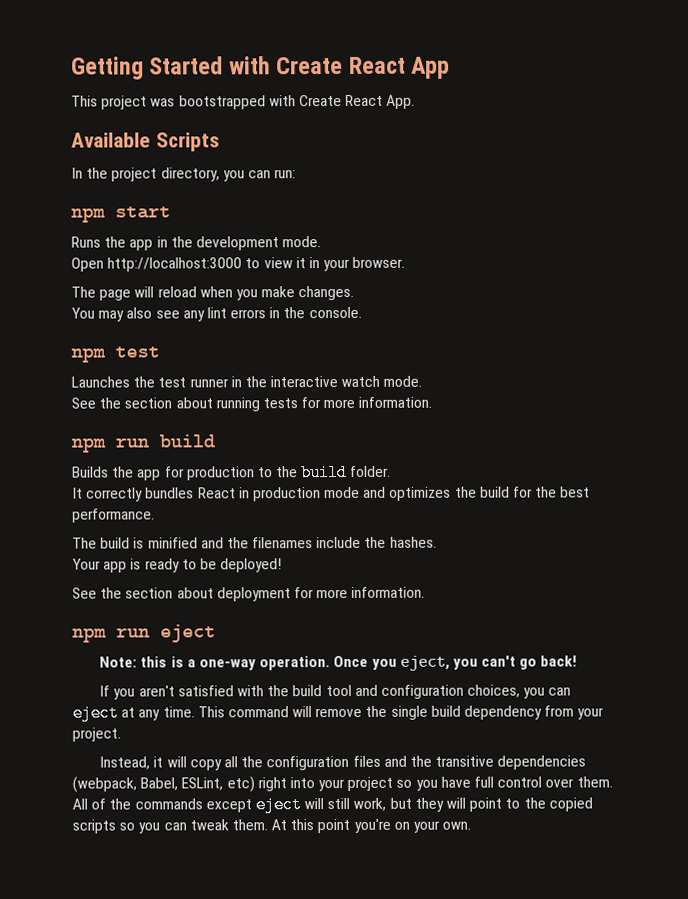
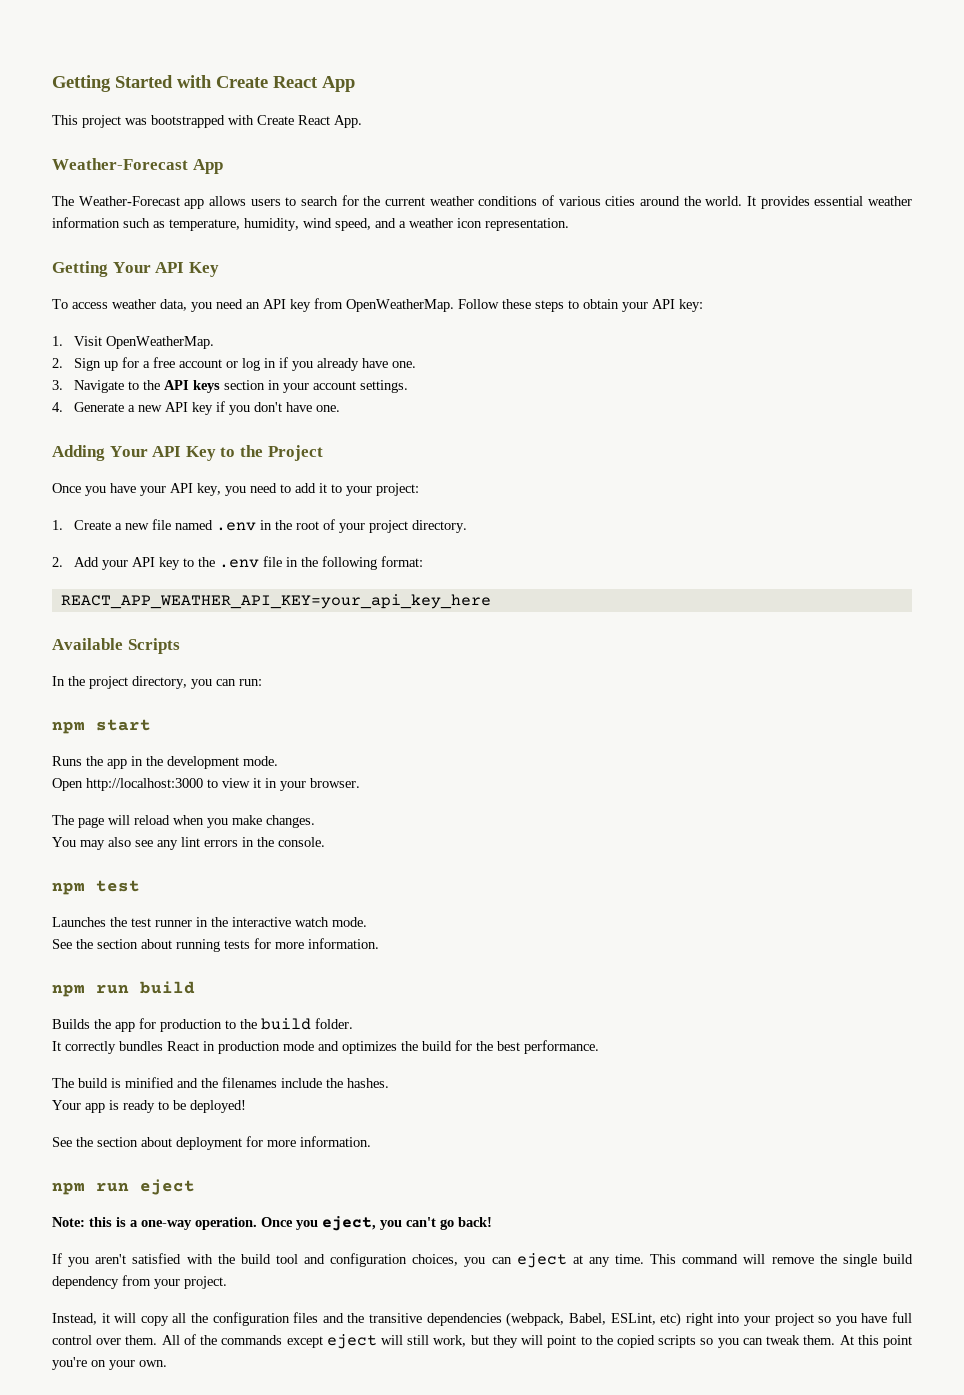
(416, 101) none -> [52,158,223,174] [52,195,912,209] [52,217,569,231] [52,261,219,277] [52,298,703,312] [52,336,215,349] [52,357,417,371] [52,380,409,393] [52,401,341,415] [52,445,323,461] [52,483,419,496] [52,519,468,533] [52,556,424,570] [60,594,491,609] // Weather-Forecast App // The Weather-Forecast app allows users to search for the current weather conditions of various cities around the world. It provides essential weather information such as temperature, humidity, wind speed, and a weather icon representation. // Getting Your API Key // To access weather data, you need an API key from OpenWeatherMap. Follow these steps to obtain your API key: // 1. Visit OpenWeatherMap. // 2. Sign up for a free account or log in if you already have one. // 3. Navigate to the API keys section in your account settings. // 4. Generate a new API key if you don't have one. // Adding Your API Key to the Project // Once you have your API key, you need to add it to your project: // 1. Create a new file named .env in the root of your project directory. // 2. Add your API key to the .env file in the following format: // REACT_APP_WEATHER_API_KEY=your_api_key_here

